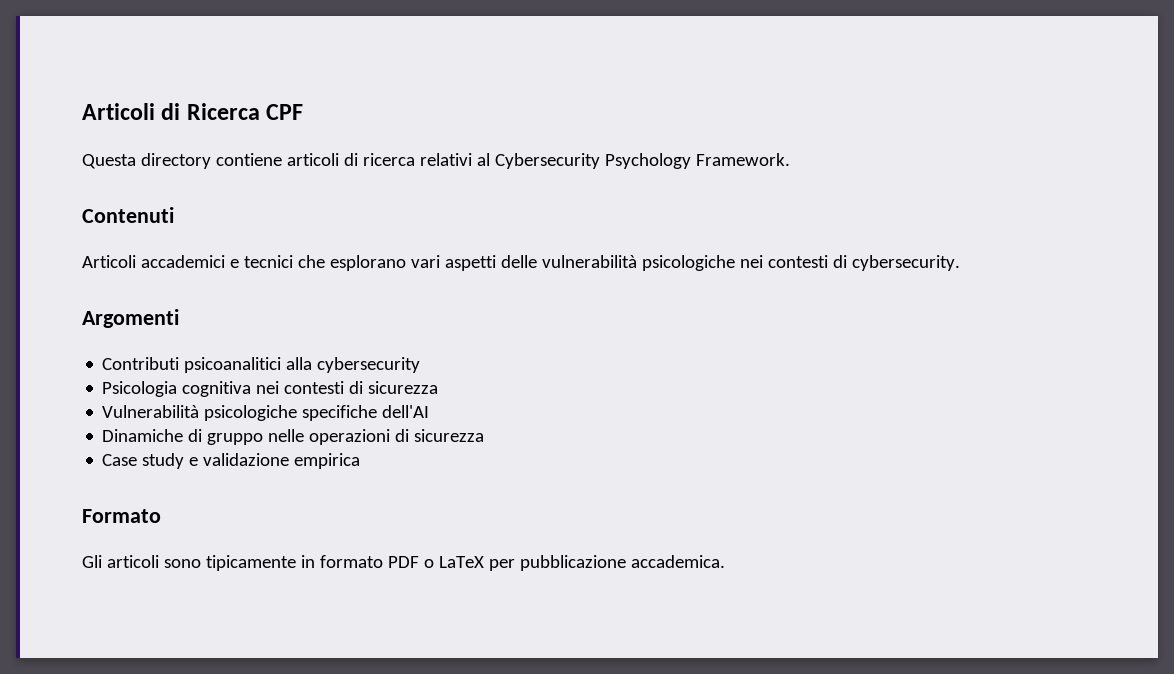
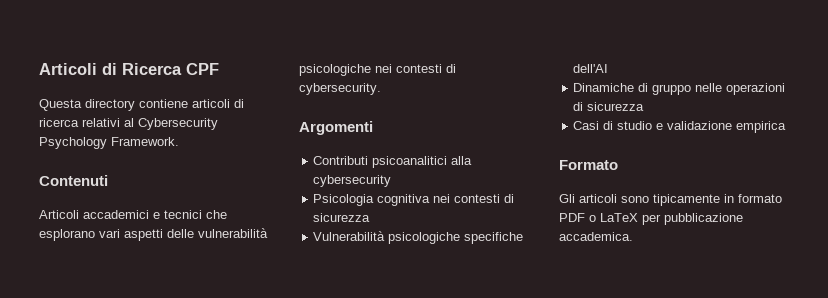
[102,453,185,469] Case study -> [573,121,653,130] Casi di studio

